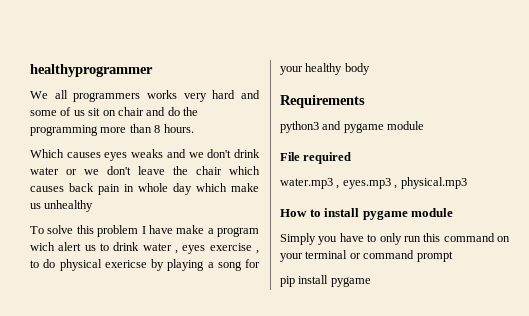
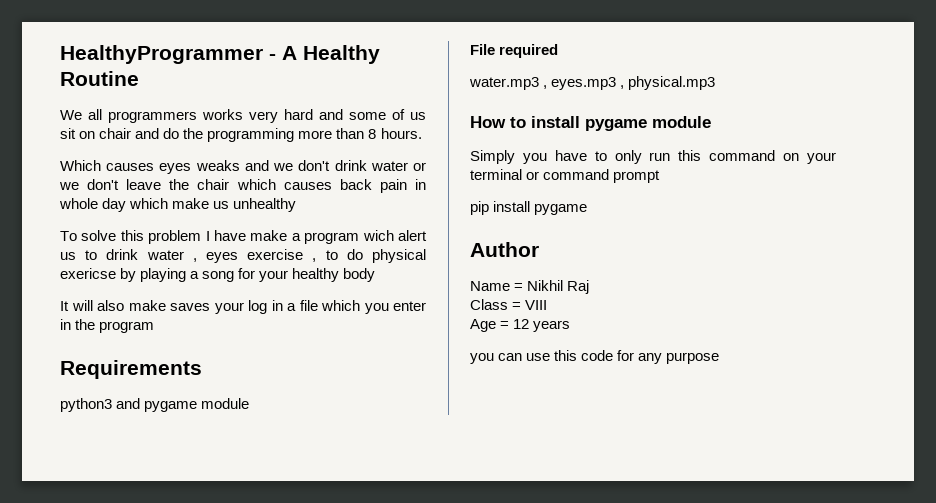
[30,64,153,77] healthyprogrammer -> [60,45,380,64] [60,71,139,86] HealthyProgrammer - A Healthy Routine
(370, 69) none -> [60,300,426,314] [60,319,155,333] // It will also make saves your log in a file which you enter in the program
(371, 282) none -> [470,242,539,257] [470,280,590,294] [470,299,548,310] [470,319,571,332] [470,350,720,364] // Author // Name = Nikhil Raj // Class = VIII // Age = 12 years // you can use this code for any purpose

